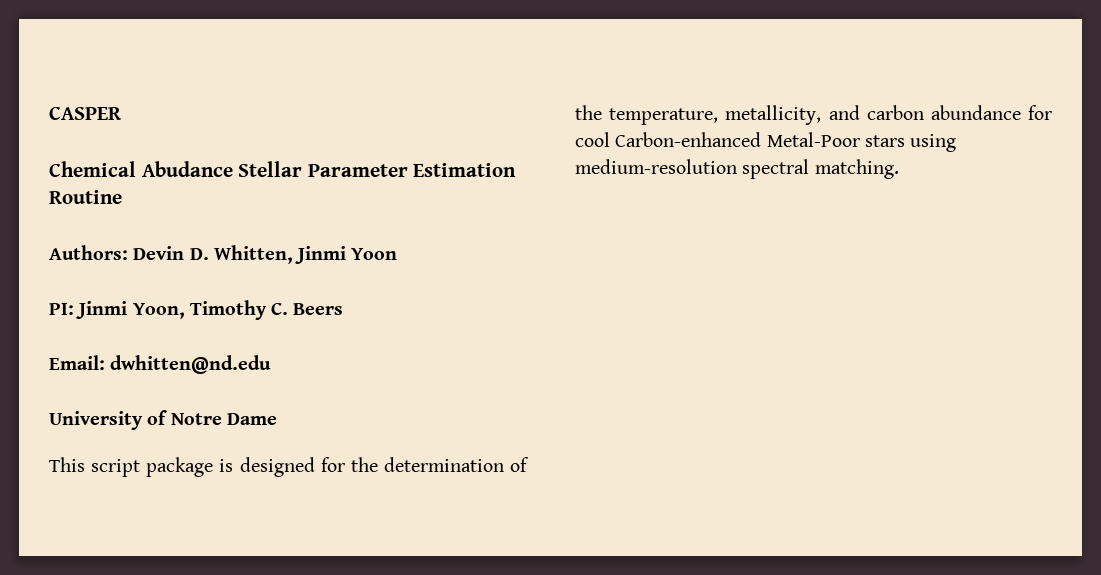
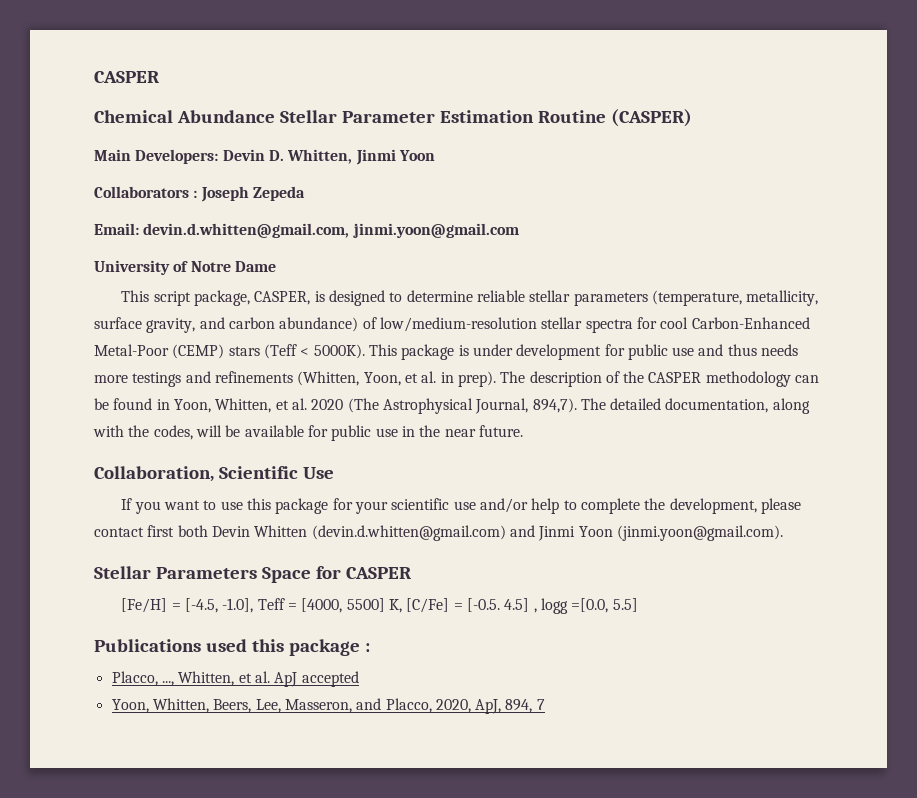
[141,161,233,177] Abudance -> [176,110,275,123] Abundance
[49,245,128,260] // Authors: -> [610,109,692,127] [94,149,219,164] (CASPER) // Main Developers:
[49,300,344,320] PI: Jinmi Yoon, Timothy C. Beers -> [94,186,305,202] Collaborators : Joseph Zepeda
[110,355,272,374] dwhitten@nd.edu -> [143,223,519,238] devin.d.whitten@gmail.com, jinmi.yoon@gmail.com
[146,457,529,477] [575,105,1052,125] [575,132,957,152] [575,159,899,179] package is designed for the determination of the temperature, metallicity, and carbon abundance for cool Carbon-enhanced Metal-Poor stars using medium-resolution spectral matching. -> [194,290,819,306] [94,317,810,333] [94,344,799,360] [94,371,820,387] [94,398,810,414] [93,425,523,441] [94,466,334,482] [121,498,801,514] [94,525,783,541] [94,566,411,583] [121,598,638,614] [94,639,370,656] [111,671,359,687] [111,698,545,714] package, CASPER, is designed to determine reliable stellar parameters (temperature, metallicity, surface gravity, and carbon abundance) of low/medium-resolution stellar spectra for cool Carbon-Enhanced Metal-Poor (CEMP) stars (Teff < 5000K). This package is under development for public use and thus needs more testings and refinements (Whitten, Yoon, et al. in prep). The description of the CASPER methodology can be found in Yoon, Whitten, et al. 2020 (The Astrophysical Journal, 894,7). The detailed documentation, along with the codes, will be available for public use in the near future. // Collaboration, Scientific Use // If you want to use this package for your scientific use and/or help to complete the development, please contact first both Devin Whitten (devin.d.whitten@gmail.com) and Jinmi Yoon (jinmi.yoon@gmail.com). // Stellar Parameters Space for CASPER // [Fe/H] = [-4.5, -1.0], Teff = [4000, 5500] K, [C/Fe] = [-0.5. 4.5] , logg =[0.0, 5.5] // Publications used this package : // Placco, ..., Whitten, et al. ApJ accepted // Yoon, Whitten, Beers, Lee, Masseron, and Placco, 2020, ApJ, 894, 7

